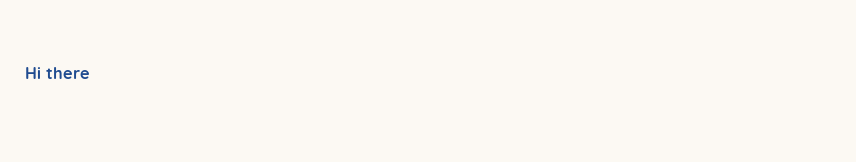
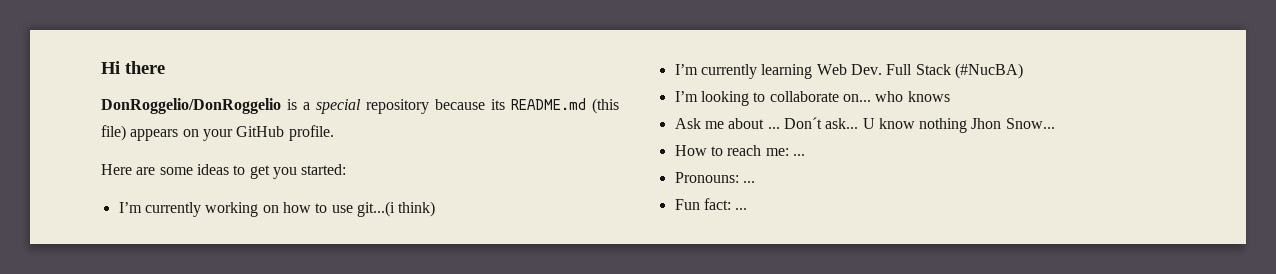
(90, 73) none -> [101,98,619,114] [101,125,334,141] [101,164,347,179] [118,201,436,217] [674,63,1023,79] [674,91,950,106] [674,117,1055,133] [674,145,805,156] [674,172,755,183] [674,198,748,210] // DonRoggelio/DonRoggelio is a special repository because its README.md (this file) appears on your GitHub profile. // Here are some ideas to get you started: // I’m currently working on how to use git...(i think) // I’m currently learning Web Dev. Full Stack (#NucBA) // I’m looking to collaborate on... who knows // Ask me about ... Don´t ask... U know nothing Jhon Snow... // How to reach me: ... // Pronouns: ... // Fun fact: ...

